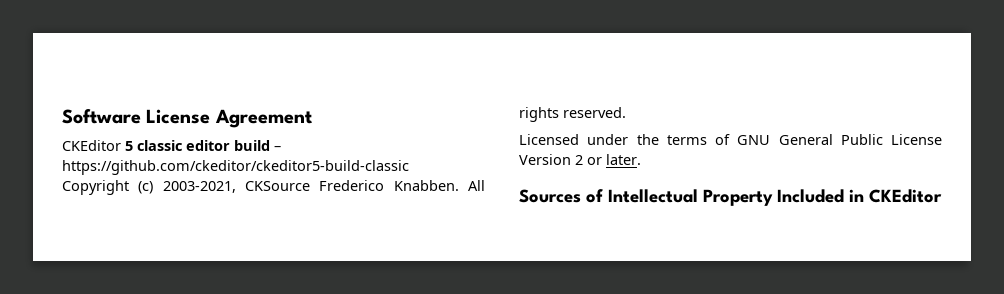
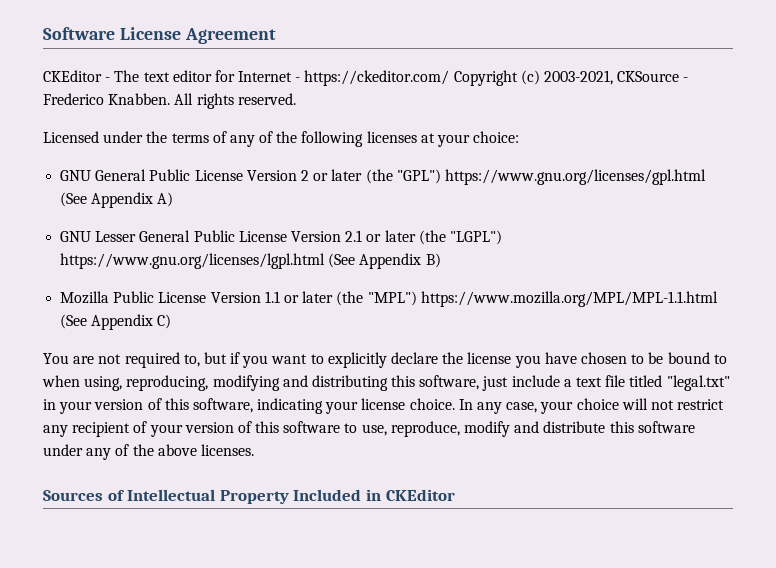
[125,140,281,151] [62,160,409,175] 5 classic editor build – https://github.com/ckeditor/ckeditor5-build-classic // -> [105,70,450,86] - The text editor for Internet - https://ckeditor.com/
(310, 186) none -> [683,77,689,82] -
(730, 139) none -> [229,131,520,147] any of the following licenses at your choice: //
[606,154,641,165] later. -> [331,169,706,185] [60,192,174,208] [60,230,502,245] [60,253,441,269] [60,291,718,307] [60,314,172,330] [43,352,727,368] [42,375,730,391] [43,398,725,414] [43,421,695,437] [43,444,254,460] later (the "GPL") https://www.gnu.org/licenses/gpl.html (See Appendix A) // GNU Lesser General Public License Version 2.1 or later (the "LGPL") https://www.gnu.org/licenses/lgpl.html (See Appendix B) // Mozilla Public License Version 1.1 or later (the "MPL") https://www.mozilla.org/MPL/MPL-1.1.html (See Appendix C) // You are not required to, but if you want to explicitly declare the license you have chosen to be bound to when using, reproducing, modifying and distributing this software, just include a text file titled "legal.txt" in your version of this software, indicating your license choice. In any case, your choice will not restrict any recipient of your version of this software to use, reproduce, modify and distribute this software under any of the above licenses.

